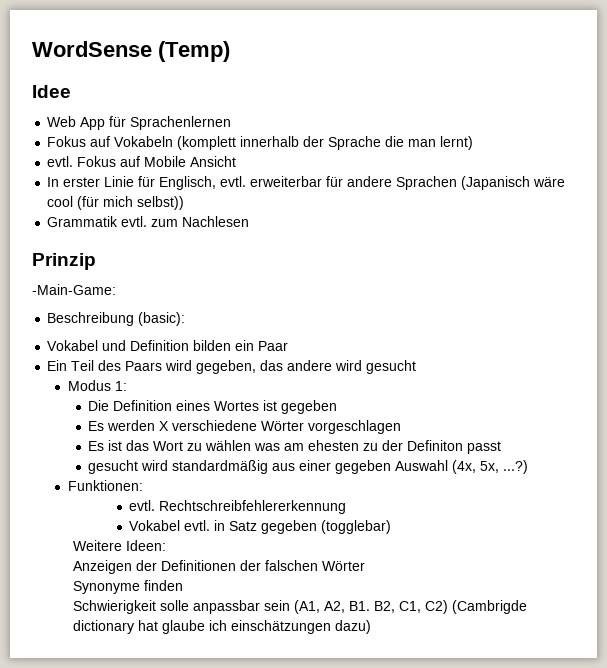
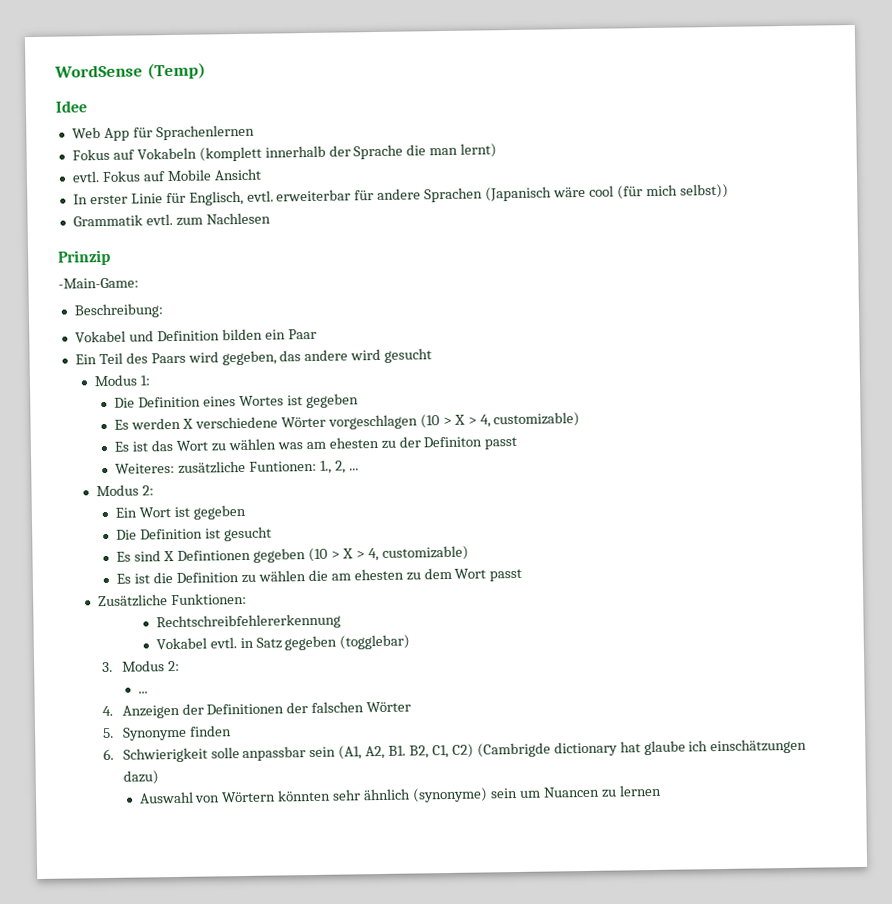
[47,312,186,326] Beschreibung (basic): -> [73,303,163,319] Beschreibung:
(402, 427) none -> [419,412,581,429] (10 > X > 4, customizable)
[88,460,529,474] gesucht wird standardmäßig aus einer gegeben Auswahl (4x, 5x, ...?) // -> [115,460,359,474] [96,484,155,497] [115,504,247,520] [116,526,273,542] [116,545,469,563] [116,567,523,584] [98,594,169,608] Weiteres: zusätzliche Funtionen: 1., 2, ... // Modus 2: // Ein Wort ist gegeben // Die Definition ist gesucht // Es sind X Defintionen gegeben (10 > X > 4, customizable) // Es ist die Definition zu wählen die am ehesten zu dem Wort passt // Zusätzliche
[129,500,156,511] evtl. -> (248, 599) none
[72,540,166,551] Weitere Ideen: // -> [102,660,180,673] [137,691,148,694] [102,705,114,717] 3. Modus 2: // ... // 4.
(365, 566) none -> [103,727,115,739] 5.
(183, 585) none -> [103,748,115,761] 6.
(371, 627) none -> [138,784,662,804] // Auswahl von Wörtern könnten sehr ähnlich (synonyme) sein um Nuancen zu lernen

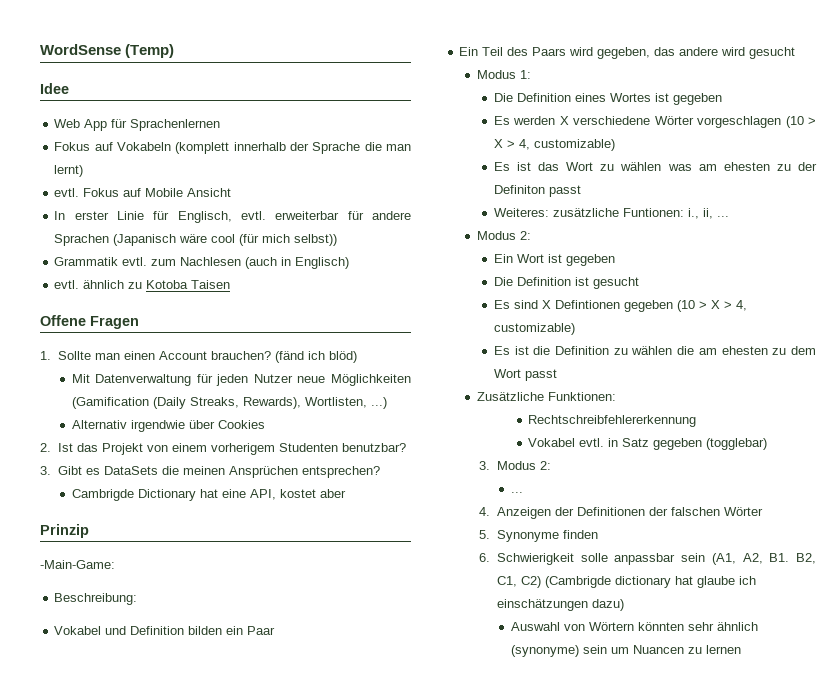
(271, 218) none -> [245,257,350,269] [54,280,231,289] [40,315,139,329] [40,351,357,363] [71,374,411,386] [71,397,387,409] [71,420,265,432] [40,443,406,455] [40,466,380,478] [71,489,346,501] (auch in Englisch) // evtl. ähnlich zu Kotoba Taisen // Offene Fragen // 1. Sollte man einen Account brauchen? (fänd ich blöd) // Mit Datenverwaltung für jeden Nutzer neue Möglichkeiten (Gamification (Daily Streaks, Rewards), Wortlisten, ...) // Alternativ irgendwie über Cookies // 2. Ist das Projekt von einem vorherigem Studenten benutzbar? // 3. Gibt es DataSets die meinen Ansprüchen entsprechen? // Cambrigde Dictionary hat eine API, kostet aber
[320,460,347,474] 1., 2, -> [687,208,713,219] i., ii,

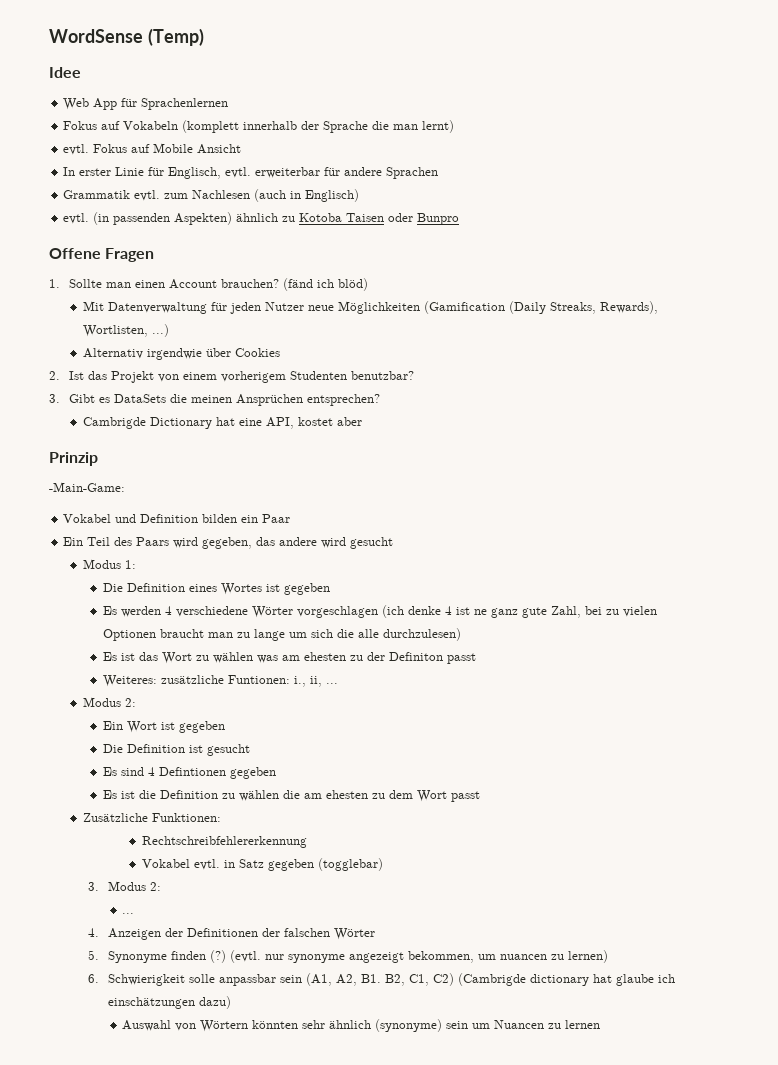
[113,234,338,246] (Japanisch wäre cool (für mich selbst)) -> (439, 173) none
(80, 284) none -> [93,212,233,225] (in passenden Aspekten)
(231, 284) none -> [388,213,460,225] oder Bunpro
[54,593,138,605] // Beschreibung: -> (125, 487) none
[559,116,569,125] X -> [164,606,172,615] 4
[785,116,816,128] [493,139,615,151] (10 > X > 4, customizable) -> [381,605,657,618] [102,628,461,641] (ich denke 4 ist ne ganz gute Zahl, bei zu vielen Optionen braucht man zu lange um sich die alle durchzulesen)
[541,300,551,309] X -> [147,767,155,776] 4
[676,300,747,312] [493,323,575,335] (10 > X > 4, customizable) -> (276, 773) none
(598, 534) none -> [210,950,609,963] (?) (evtl. nur synonyme angezeigt bekommen, um nuancen zu lernen)

